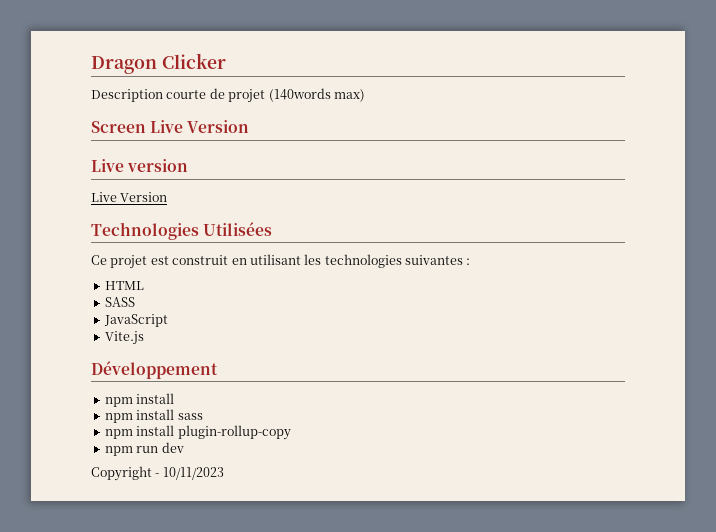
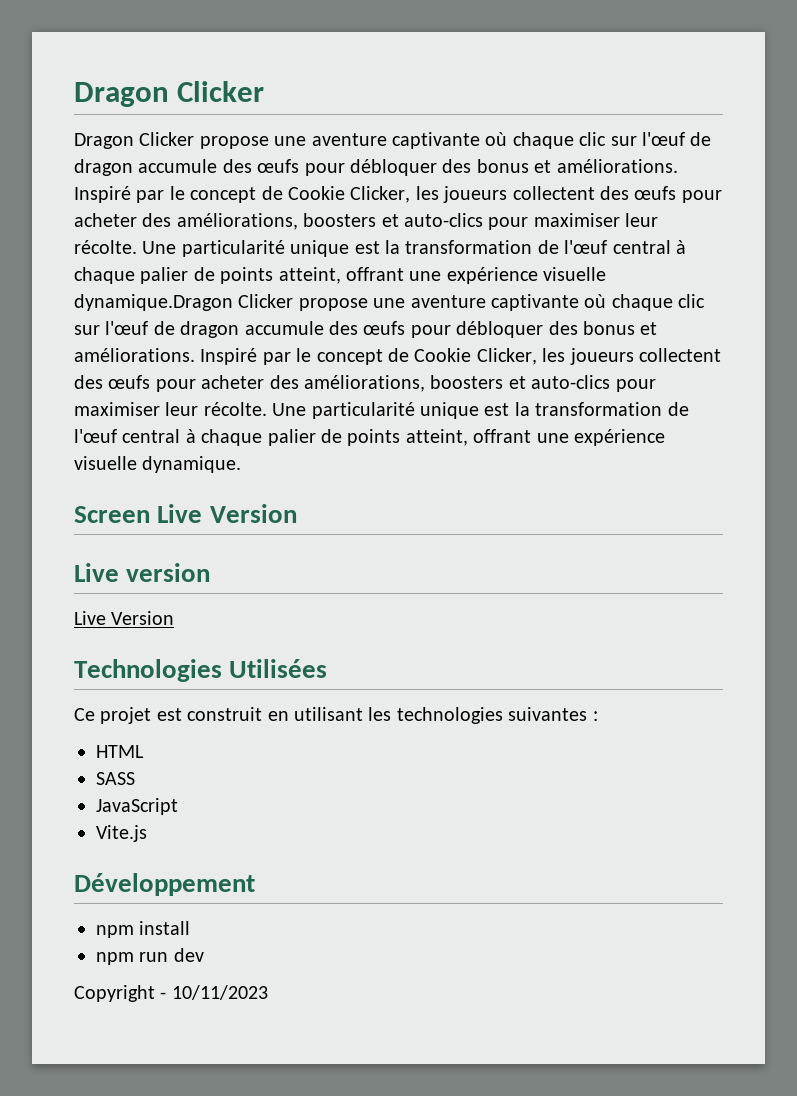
[91,88,365,103] Description courte de projet (140words max) -> [74,132,712,149] [74,159,678,176] [74,186,722,203] [74,213,659,230] [74,240,686,257] [74,267,607,284] [74,294,706,311] [74,321,658,338] [74,348,721,365] [74,375,656,392] [74,402,689,419] [74,429,665,446] [74,456,242,473] Dragon Clicker propose une aventure captivante où chaque clic sur l'œuf de dragon accumule des œufs pour débloquer des bonus et améliorations. Inspiré par le concept de Cookie Clicker, les joueurs collectent des œufs pour acheter des améliorations, boosters et auto-clics pour maximiser leur récolte. Une particularité unique est la transformation de l'œuf central à chaque palier de points atteint, offrant une expérience visuelle dynamique.Dragon Clicker propose une aventure captivante où chaque clic sur l'œuf de dragon accumule des œufs pour débloquer des bonus et améliorations. Inspiré par le concept de Cookie Clicker, les joueurs collectent des œufs pour acheter des améliorations, boosters et auto-clics pour maximiser leur récolte. Une particularité unique est la transformation de l'œuf central à chaque palier de points atteint, offrant une expérience visuelle dynamique.
[104,409,203,423] [104,425,291,440] // npm install sass // npm install plugin-rollup-copy -> (191, 928) none

